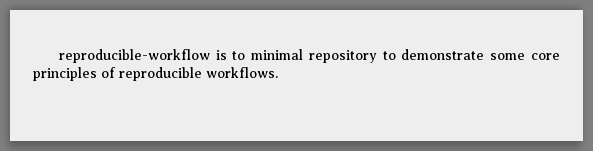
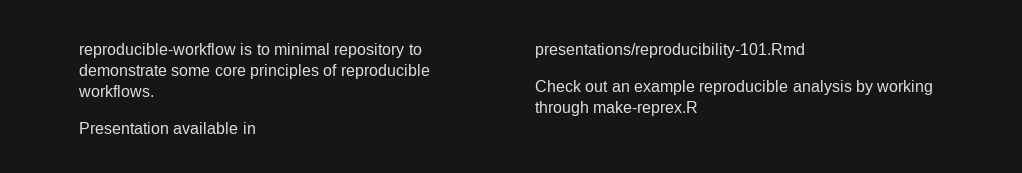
(278, 72) none -> [79,122,256,134] [535,43,805,58] [535,80,934,95] [535,101,699,116] // Presentation available in presentations/reproducibility-101.Rmd // Check out an example reproducible analysis by working through make-reprex.R

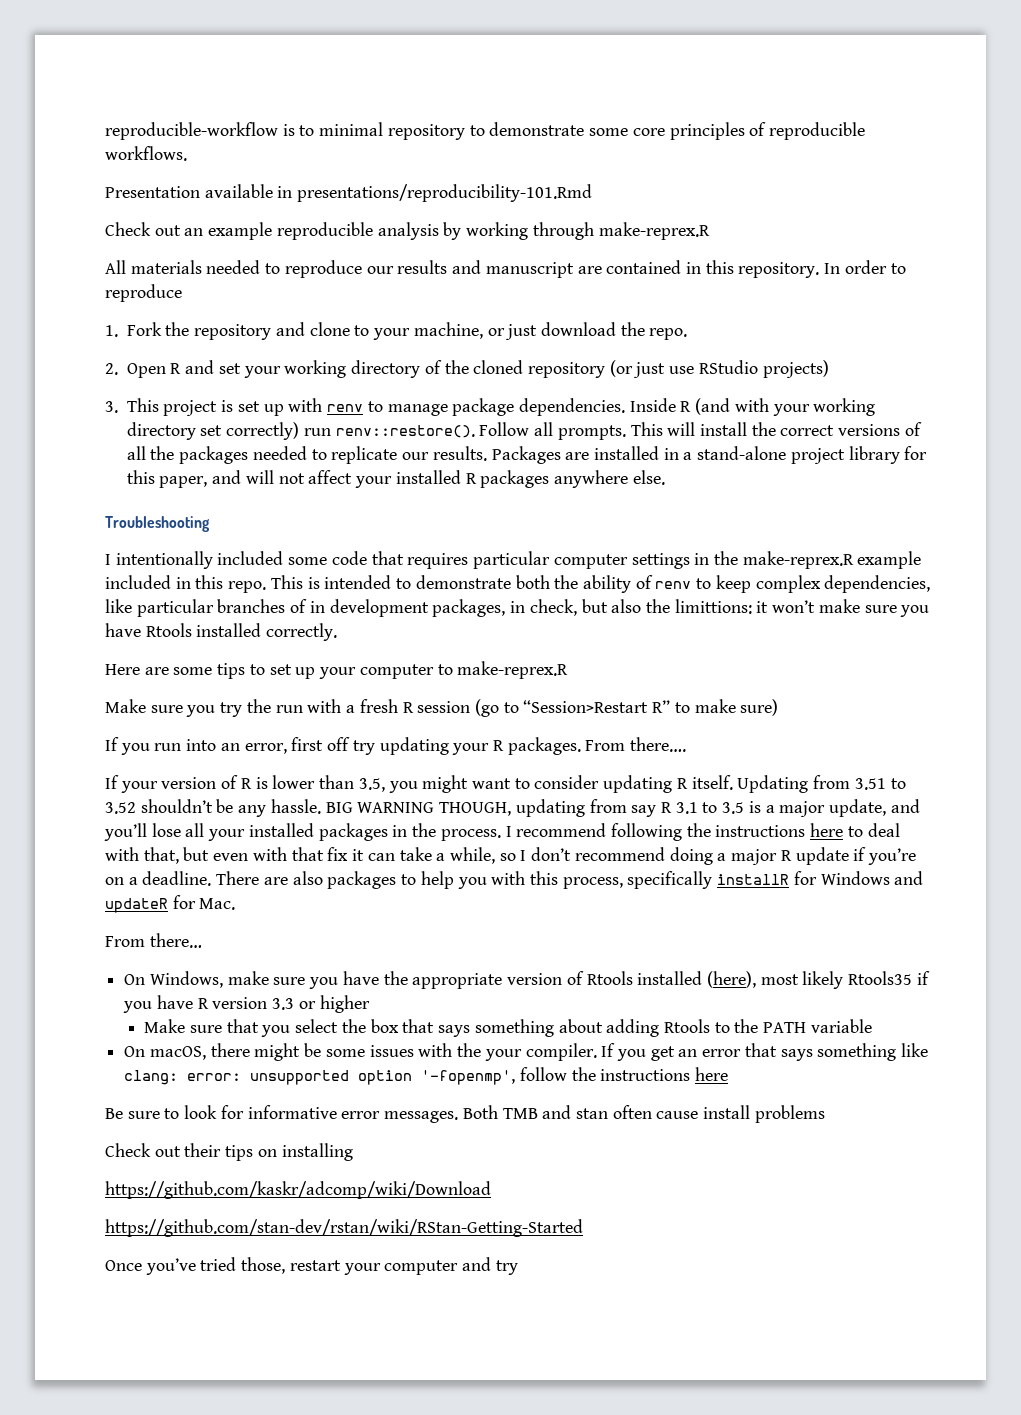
(699, 108) none -> [105,260,906,278] [105,284,182,302] [105,322,688,340] [105,360,829,378] [105,398,876,416] [126,422,922,440] [126,446,928,464] [126,470,665,488] [105,516,210,532] [105,551,922,569] [105,575,931,593] [105,599,930,617] [105,623,338,641] [105,661,569,679] [105,699,779,717] [105,737,687,755] [105,775,906,793] [105,799,920,817] [104,823,900,841] [105,847,916,865] [105,871,924,889] [105,895,236,913] [105,933,202,948] [124,971,930,989] [123,995,370,1013] [144,1019,872,1037] [124,1043,929,1061] [124,1067,729,1085] [105,1105,825,1123] [105,1143,353,1161] [105,1181,491,1199] [105,1219,583,1237] [105,1257,518,1275] // All materials needed to reproduce our results and manuscript are contained in this repository. In order to reproduce // 1. Fork the repository and clone to your machine, or just download the repo. // 2. Open R and set your working directory of the cloned repository (or just use RStudio projects) // 3. This project is set up with renv to manage package dependencies. Inside R (and with your working directory set correctly) run renv::restore(). Follow all prompts. This will install the correct versions of all the packages needed to replicate our results. Packages are installed in a stand-alone project library for this paper, and will not affect your installed R packages anywhere else. // Troubleshooting // I intentionally included some code that requires particular computer settings in the make-reprex.R example included in this repo. This is intended to demonstrate both the ability of renv to keep complex dependencies, like particular branches of in development packages, in check, but also the limittions: it won’t make sure you have Rtools installed correctly. // Here are some tips to set up your computer to make-reprex.R // Make sure you try the run with a fresh R session (go to “Session>Restart R” to make sure) // If you run into an error, first off try updating your R packages. From there…. // If your version of R is lower than 3.5, you might want to consider updating R itself. Updating from 3.51 to 3.52 shouldn’t be any hassle. BIG WARNING THOUGH, updating from say R 3.1 to 3.5 is a major update, and you’ll lose all your installed packages in the process. I recommend following the instructions here to deal with that, but even with that fix it can take a while, so I don’t recommend doing a major R update if you’re on a deadline. There are also packages to help you with this process, specifically installR for Windows and updateR for Mac. // From there… // On Windows, make sure you have the appropriate version of Rtools installed (here), most likely Rtools35 if you have R version 3.3 or higher // Make sure that you select the box that says something about adding Rtools to the PATH variable // On macOS, there might be some issues with the your compiler. If you get an error that says something like clang: error: unsupported option '-fopenmp', follow the instructions here // Be sure to look for informative error messages. Both TMB and stan often cause install problems // Check out their tips on installing // https://github.com/kaskr/adcomp/wiki/Download // https://github.com/stan-dev/rstan/wiki/RStan-Getting-Started // Once you’ve tried those, restart your computer and try

